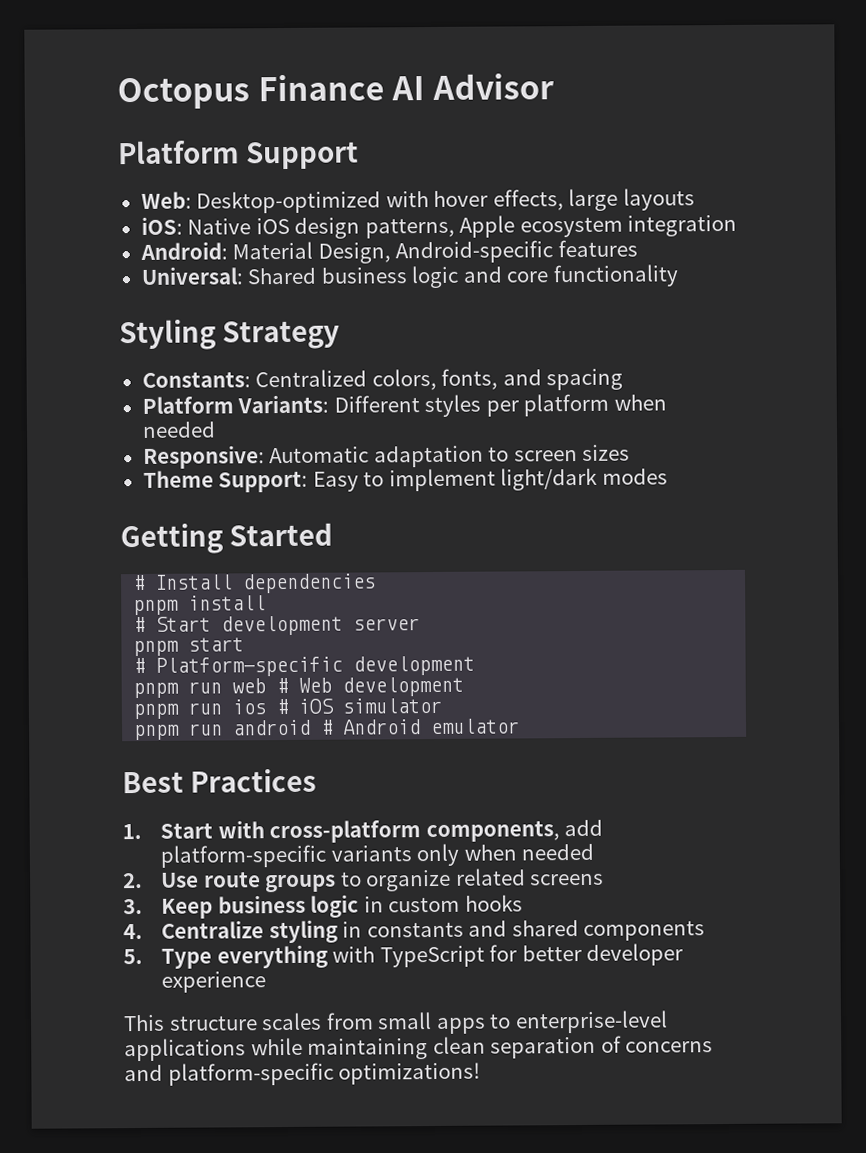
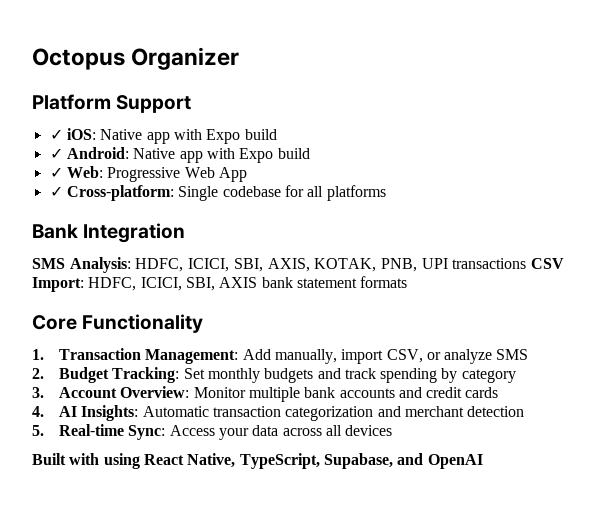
[257,73,554,102] Finance AI Advisor -> [131,47,240,70] Organizer
[140,188,695,214] [140,214,738,239] [139,239,638,264] [140,264,679,289] [119,319,341,351] [141,368,624,391] [141,393,667,418] [141,421,216,438] [142,444,631,469] [142,467,668,493] [120,522,334,555] [132,573,377,594] [133,595,267,616] [133,615,421,636] [133,637,245,657] [133,655,476,677] [133,676,465,699] [133,697,443,720] [134,718,521,741] [122,768,318,794] [122,819,604,844] [159,843,595,868] [123,868,605,893] [123,894,523,919] [123,919,706,944] [123,943,684,969] [160,971,266,993] [123,1010,668,1034] [124,1035,714,1062] [124,1062,482,1086] Web: Desktop-optimized with hover effects, large layouts // iOS: Native iOS design patterns, Apple ecosystem integration // Android: Material Design, Android-specific features // Universal: Shared business logic and core functionality // Styling Strategy // Constants: Centralized colors, fonts, and spacing // Platform Variants: Different styles per platform when needed // Responsive: Automatic adaptation to screen sizes // Theme Support: Easy to implement light/dark modes // Getting Started // # Install dependencies // pnpm install // # Start development server // pnpm start // # Platform-specific development // pnpm run web # Web development // pnpm run ios # iOS simulator // pnpm run android # Android emulator // Best Practices // 1. Start with cross-platform components, add platform-specific variants only when needed // 2. Use route groups to organize related screens // 3. Keep business logic in custom hooks // 4. Centralize styling in constants and shared components // 5. Type everything with TypeScript for better developer experience // This structure scales from small apps to enterprise-level applications while maintaining clean separation of concerns and platform-specific optimizations! -> [49,128,277,144] [49,147,310,163] [49,166,247,182] [49,185,386,201] [32,223,186,243] [32,257,564,273] [32,276,408,292] [32,314,204,333] [32,348,529,364] [32,367,516,383] [32,386,499,402] [32,405,525,421] [32,424,393,440] [32,453,483,469] ✓ iOS: Native app with Expo build // ✓ Android: Native app with Expo build // ✓ Web: Progressive Web App // ✓ Cross-platform: Single codebase for all platforms // Bank Integration // SMS Analysis: HDFC, ICICI, SBI, AXIS, KOTAK, PNB, UPI transactions CSV Import: HDFC, ICICI, SBI, AXIS bank statement formats // Core Functionality // 1. Transaction Management: Add manually, import CSV, or analyze SMS // 2. Budget Tracking: Set monthly budgets and track spending by category // 3. Account Overview: Monitor multiple bank accounts and credit cards // 4. AI Insights: Automatic transaction categorization and merchant detection // 5. Real-time Sync: Access your data across all devices // Built with using React Native, TypeScript, Supabase, and OpenAI

